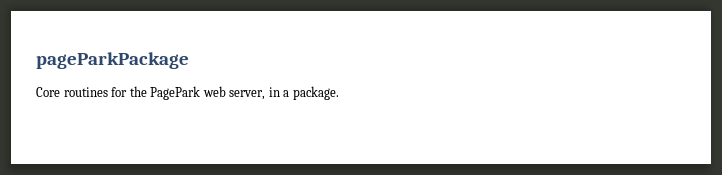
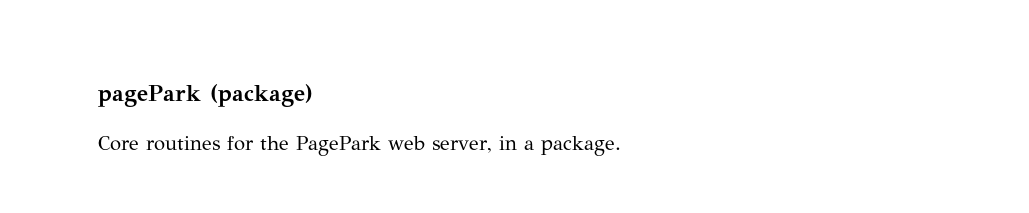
[36,52,189,69] pageParkPackage -> [98,84,313,107] pagePark (package)

